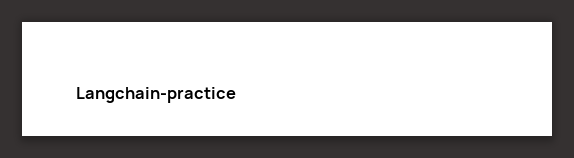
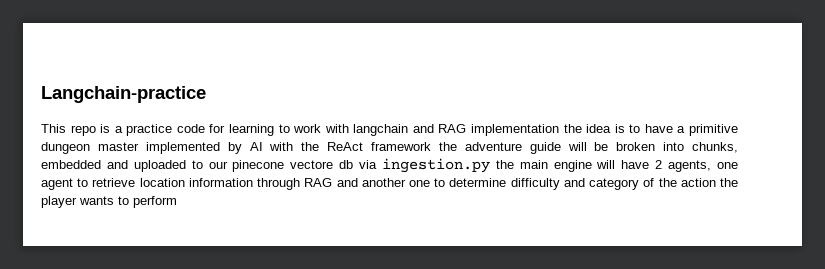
(236, 95) none -> [41,124,738,136] [41,142,738,154] [41,158,738,173] [41,178,738,190] [41,196,177,208] // This repo is a practice code for learning to work with langchain and RAG implementation the idea is to have a primitive dungeon master implemented by AI with the ReAct framework the adventure guide will be broken into chunks, embedded and uploaded to our pinecone vectore db via ingestion.py the main engine will have 2 agents, one agent to retrieve location information through RAG and another one to determine difficulty and category of the action the player wants to perform

